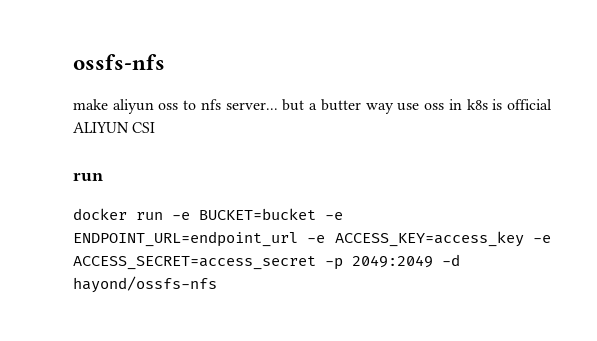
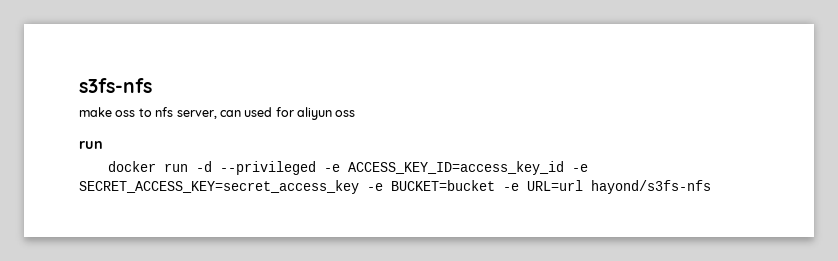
[73,54,165,70] ossfs-nfs -> [79,78,152,93] s3fs-nfs
[112,99,154,114] aliyun -> (112, 112) none
[225,99,552,114] [73,122,156,133] [73,173,103,181] [73,208,343,220] [73,231,551,247] [73,254,460,270] [73,276,217,293] server... but a butter way use oss in k8s is official ALIYUN CSI // run // docker run -e BUCKET=bucket -e ENDPOINT_URL=endpoint_url -e ACCESS_KEY=access_key -e ACCESS_SECRET=access_secret -p 2049:2049 -d hayond/ossfs-nfs -> [176,107,356,120] [79,141,103,149] [107,161,588,175] [79,180,711,194] server, can used for aliyun oss // run // docker run -d --privileged -e ACCESS_KEY_ID=access_key_id -e SECRET_ACCESS_KEY=secret_access_key -e BUCKET=bucket -e URL=url hayond/s3fs-nfs

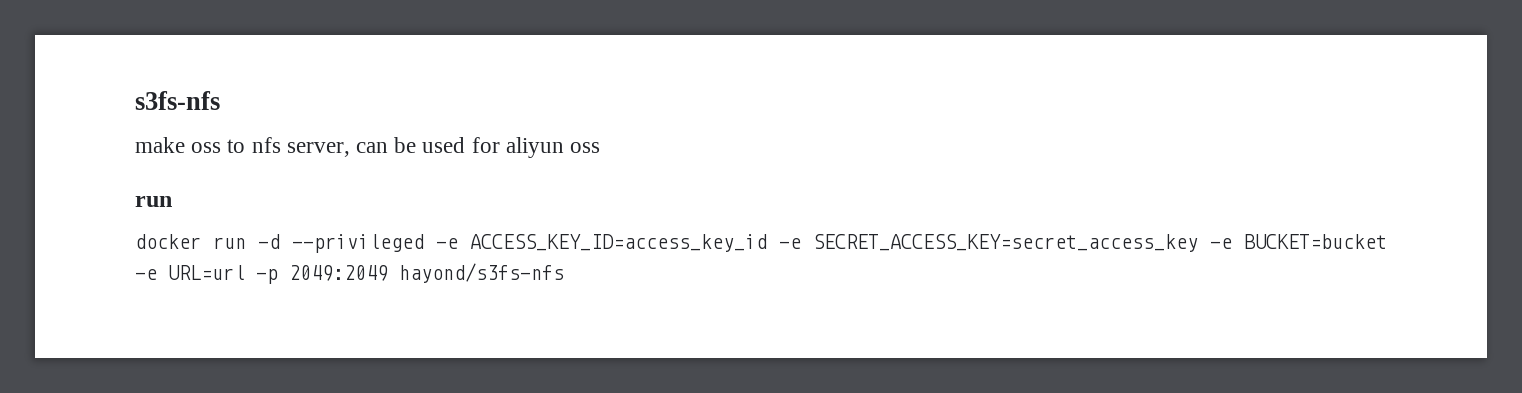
(241, 113) none -> [394,137,417,153] be
(583, 185) none -> [256,265,388,284] -p 2049:2049

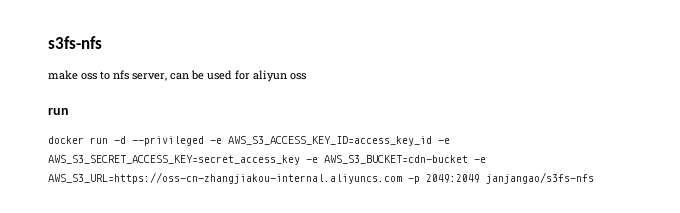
[470,234,1387,252] [135,265,245,280] ACCESS_KEY_ID=access_key_id -e SECRET_ACCESS_KEY=secret_access_key -e BUCKET=bucket -e URL=url -> [228,136,450,146] [48,155,486,165] [48,172,402,184] AWS_S3_ACCESS_KEY_ID=access_key_id -e AWS_S3_SECRET_ACCESS_KEY=secret_access_key -e AWS_S3_BUCKET=cdn-bucket -e AWS_S3_URL=https://oss-cn-zhangjiakou-internal.aliyuncs.com
[399,263,564,283] hayond/s3fs-nfs -> [486,172,594,184] janjangao/s3fs-nfs

